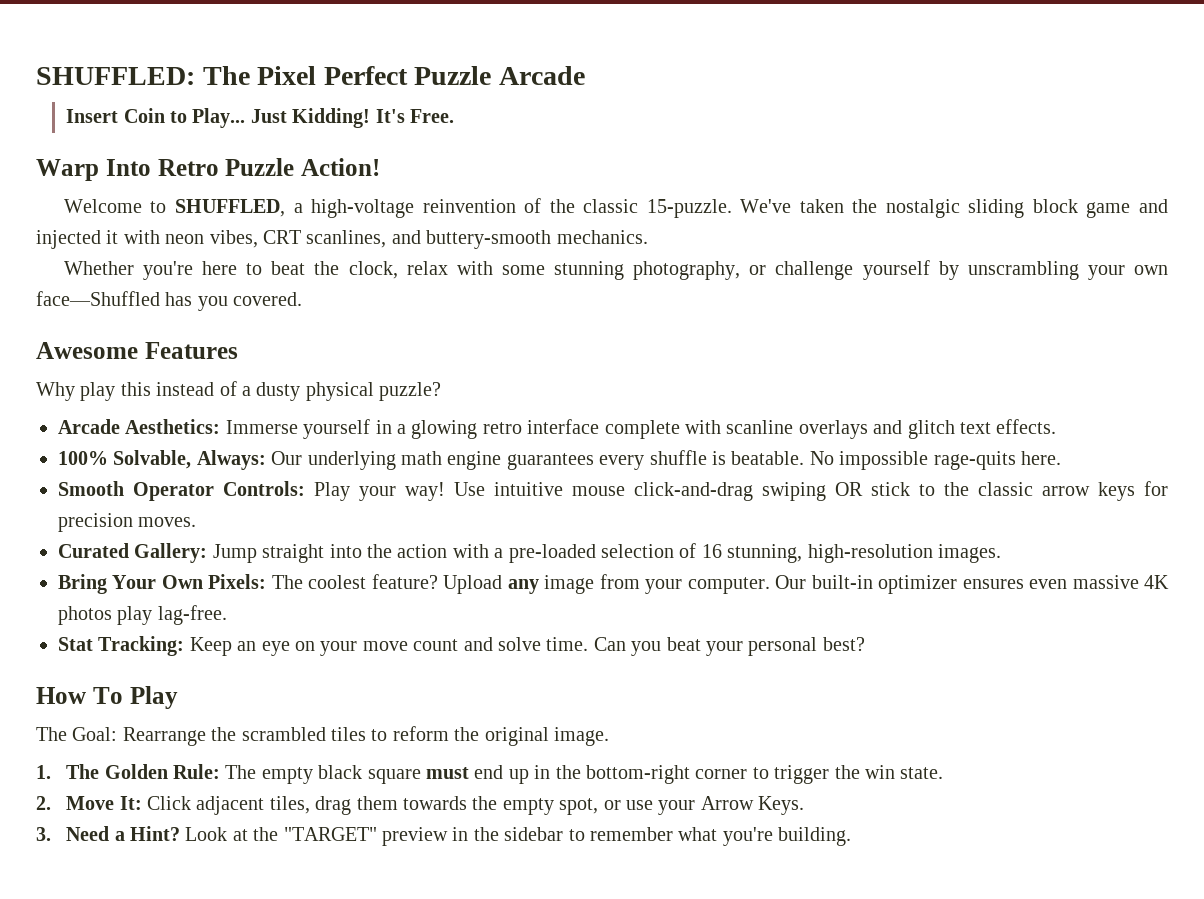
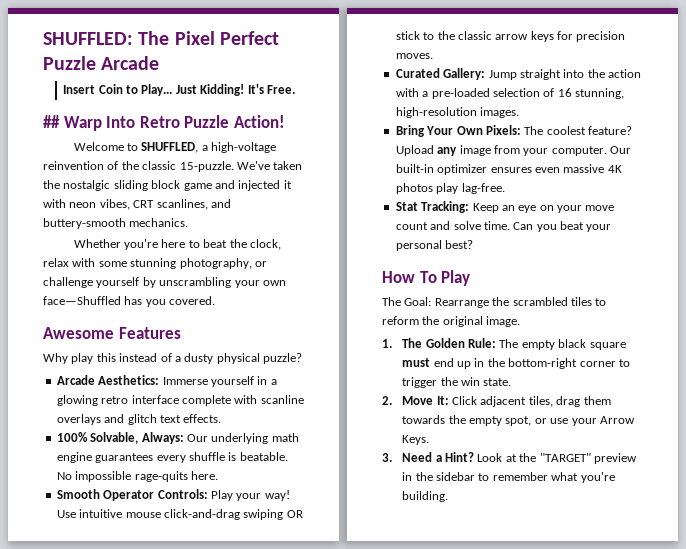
(455, 116) none -> [43,115,60,128] ##

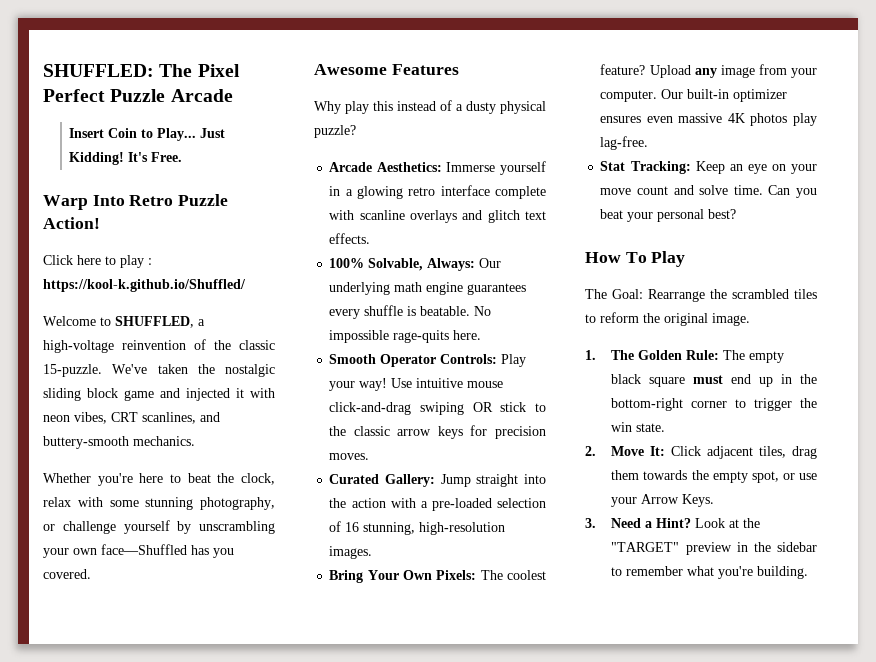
[43,115,60,128] ## -> (183, 157) none
(285, 121) none -> [43,255,152,268] [43,279,246,292] // Click here to play : https://kool-k.github.io/Shuffled/

